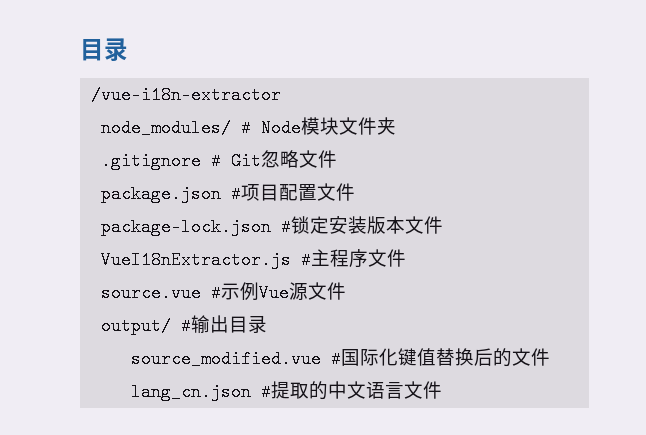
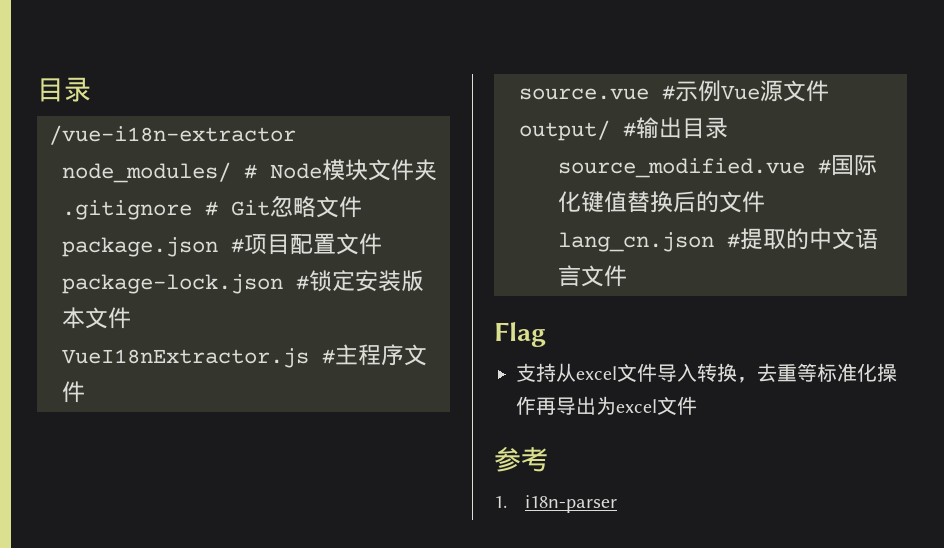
(442, 390) none -> [494,322,546,347] [516,363,897,383] [516,396,697,415] [494,447,548,472] [494,495,618,513] // Flag // 支持从excel文件导入转换，去重等标准化操作再导出为excel文件 // 参考 // 1. i18n-parser

